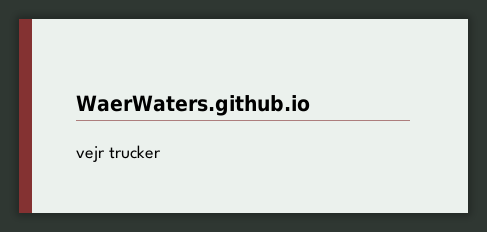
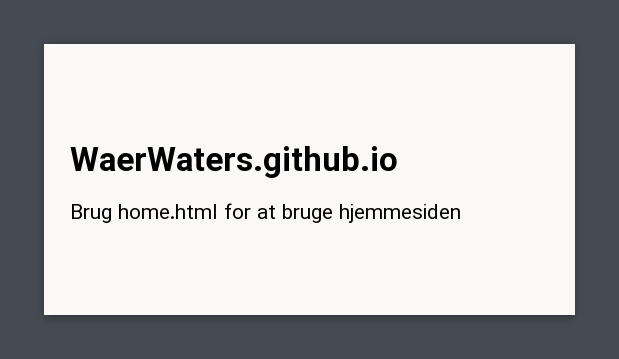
[76,145,161,162] vejr trucker -> [70,203,461,223] Brug home.html for at bruge hjemmesiden

